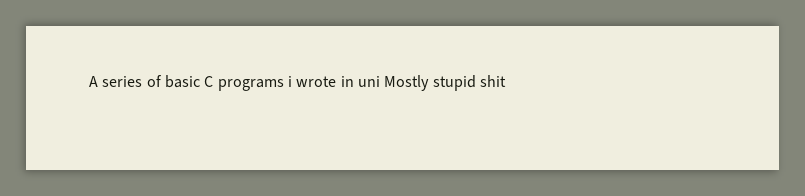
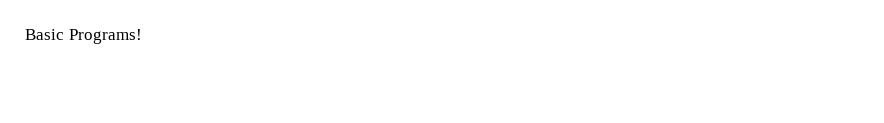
[89,75,506,91] A series of basic C programs i wrote in uni Mostly stupid shit -> [25,29,142,44] Basic Programs!

